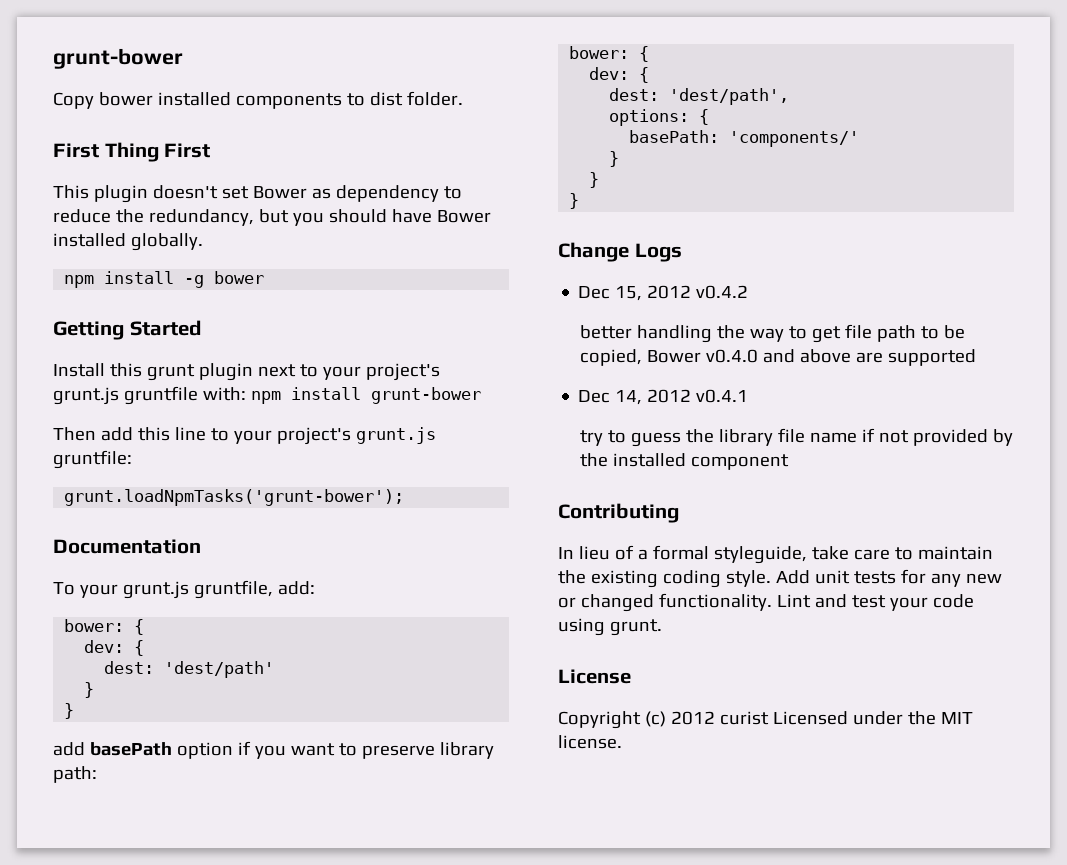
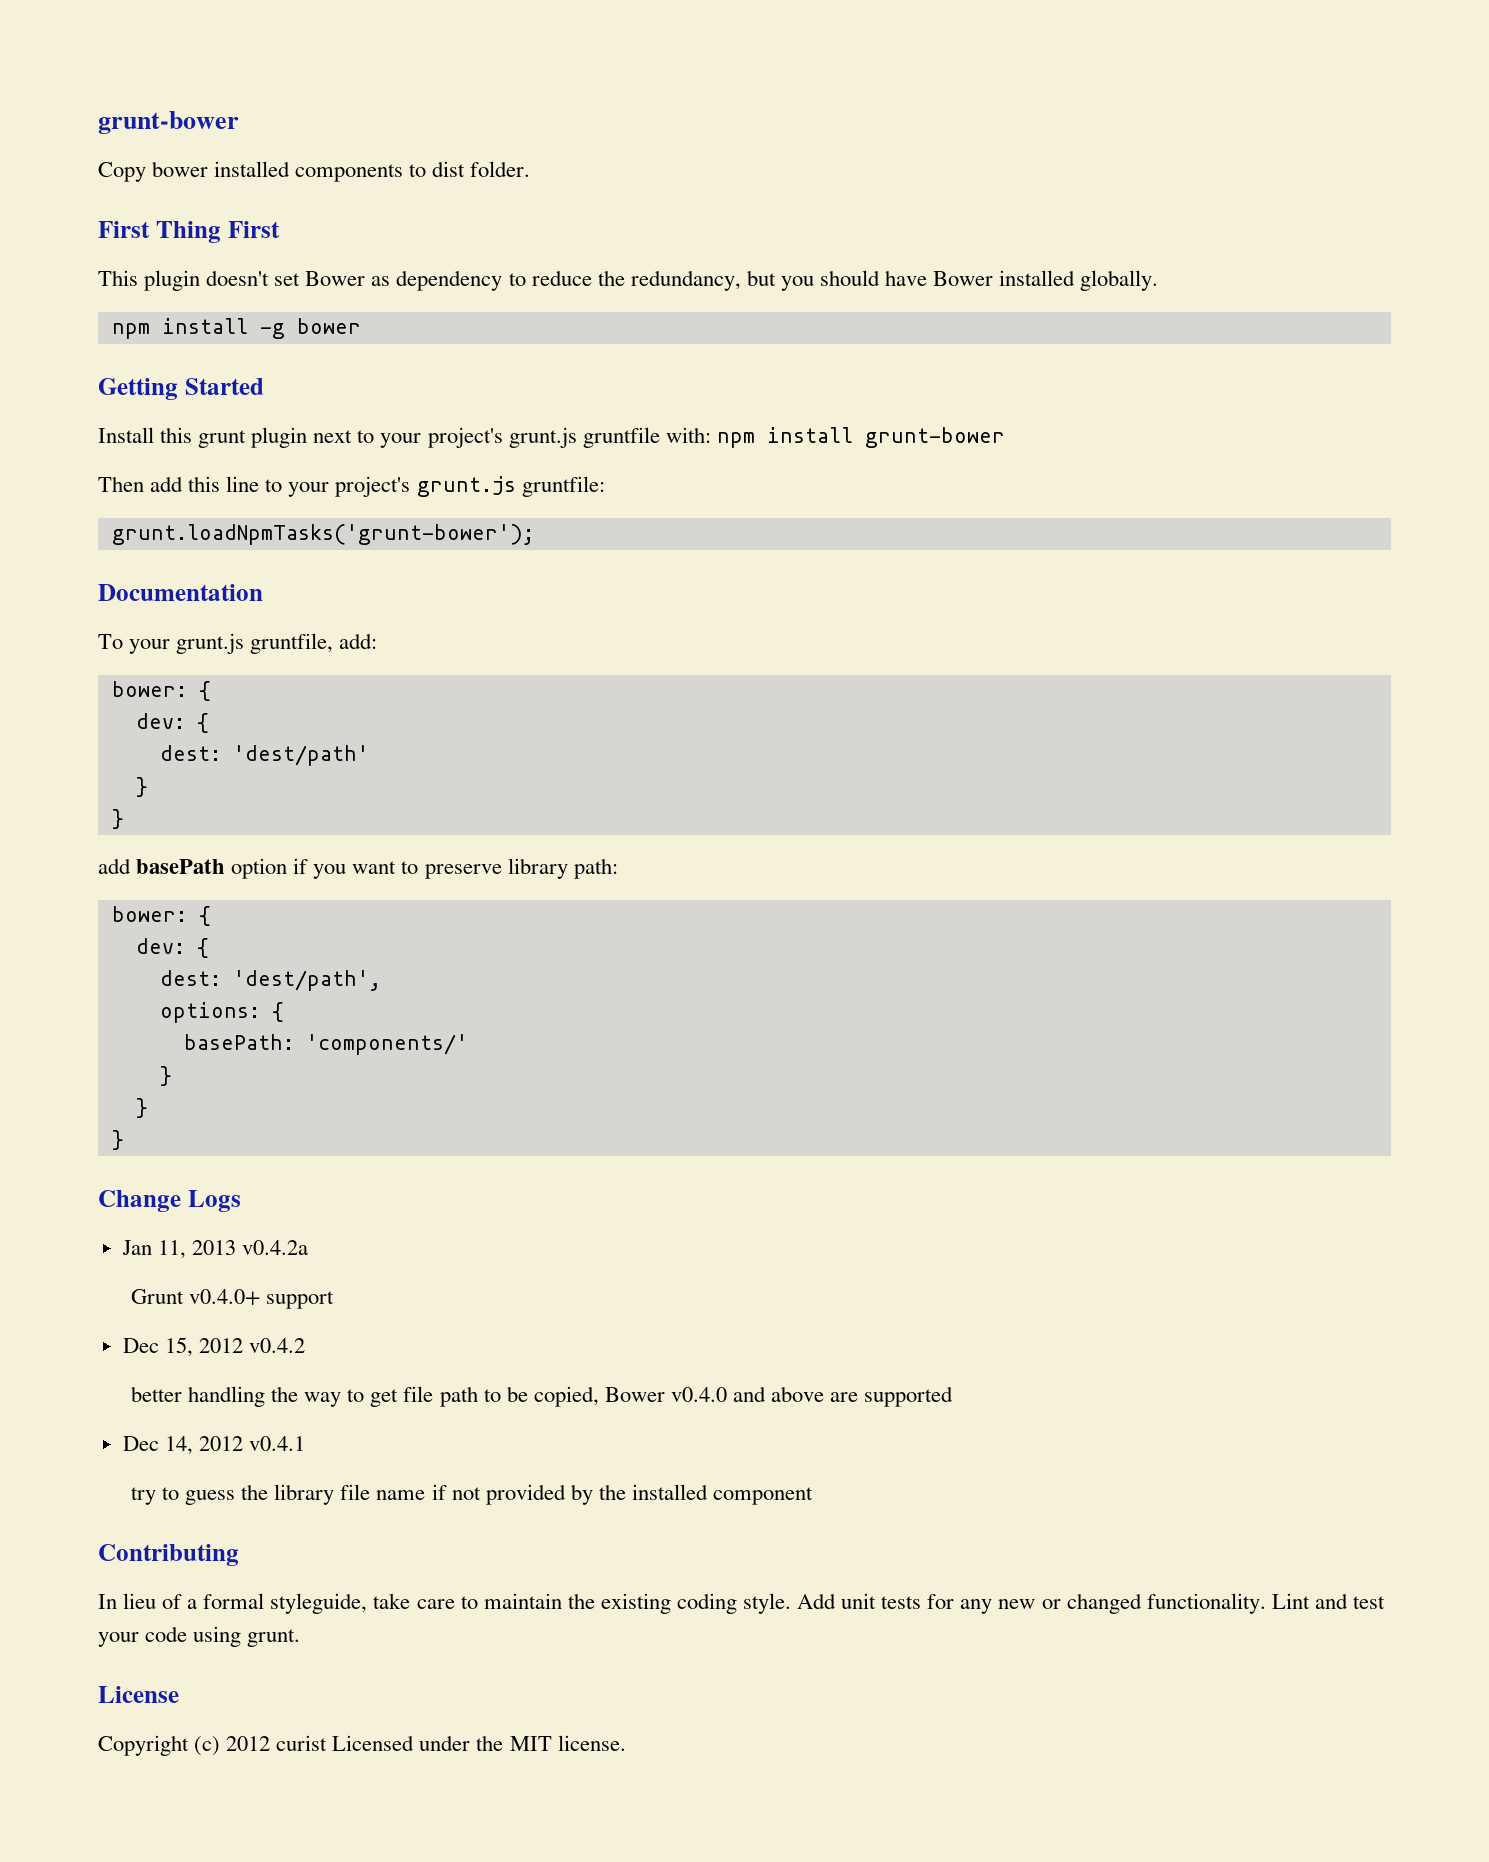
(682, 252) none -> [121,1240,308,1259] [131,1289,335,1309] // Jan 11, 2013 v0.4.2a // Grunt v0.4.0+ support

